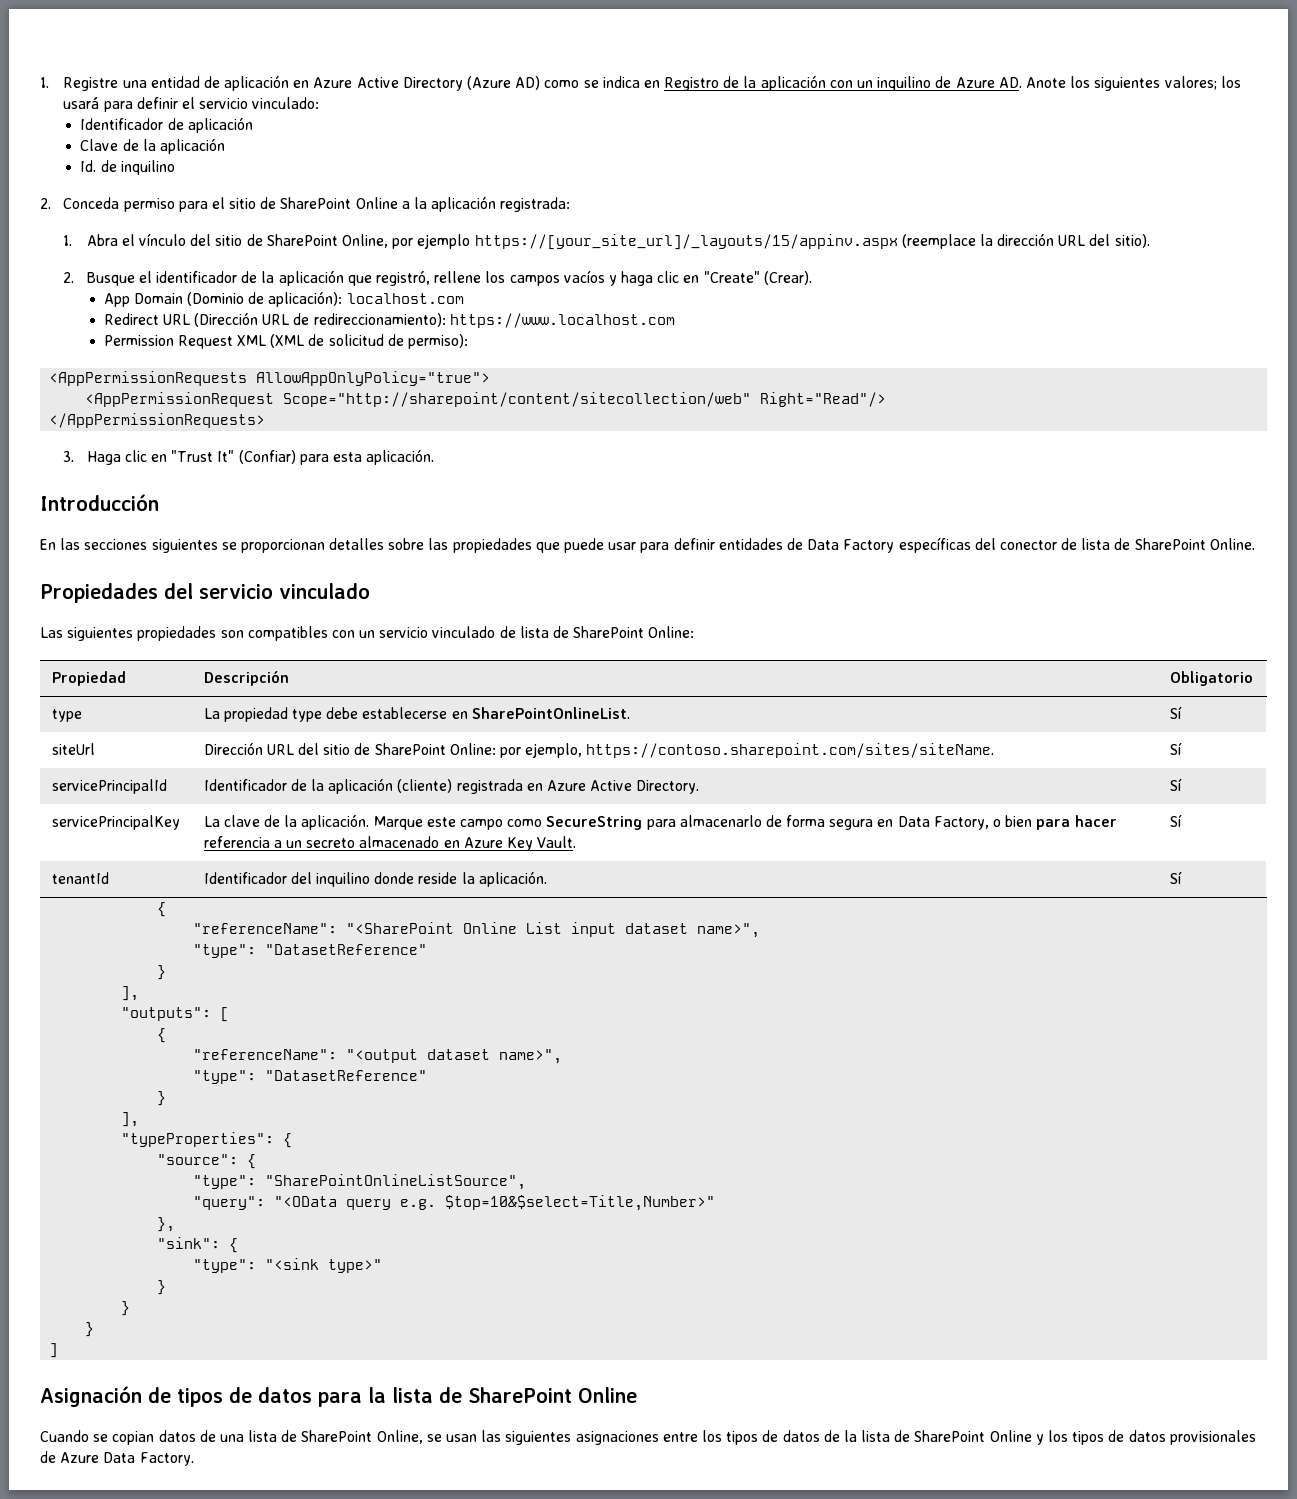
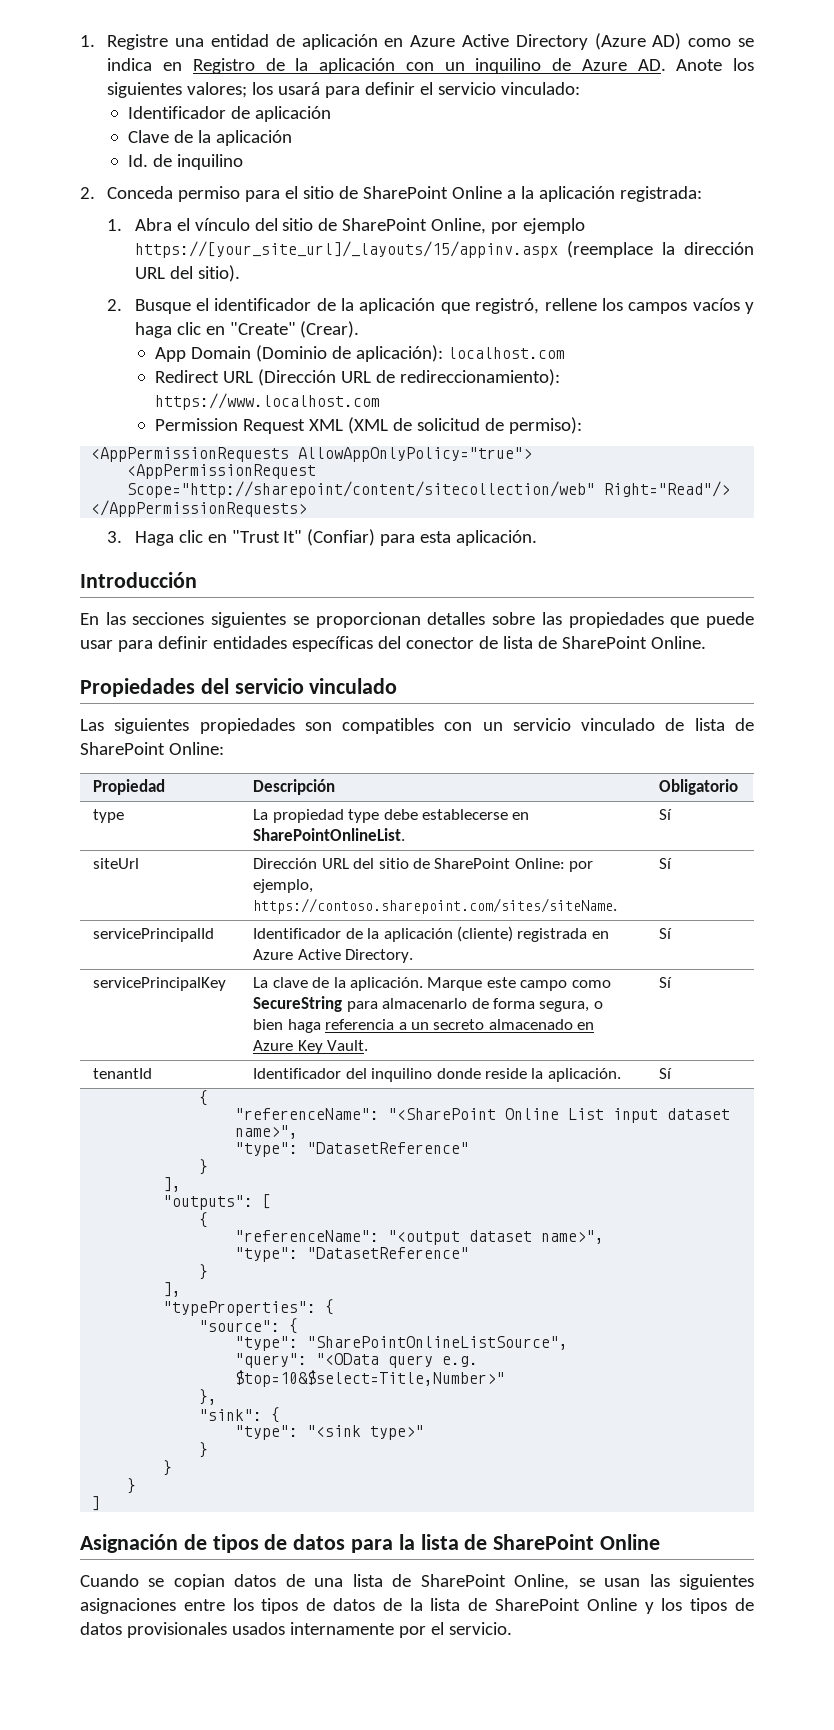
[786,538,895,553] de Data Factory -> (287, 642) none
[829,815,1117,830] segura en Data Factory, o bien para hacer -> [539,1001,603,1012] [253,1019,321,1033] segura, o bien haga
[40,1451,194,1466] de Azure Data Factory. -> [231,1622,512,1638] usados internamente por el servicio.

